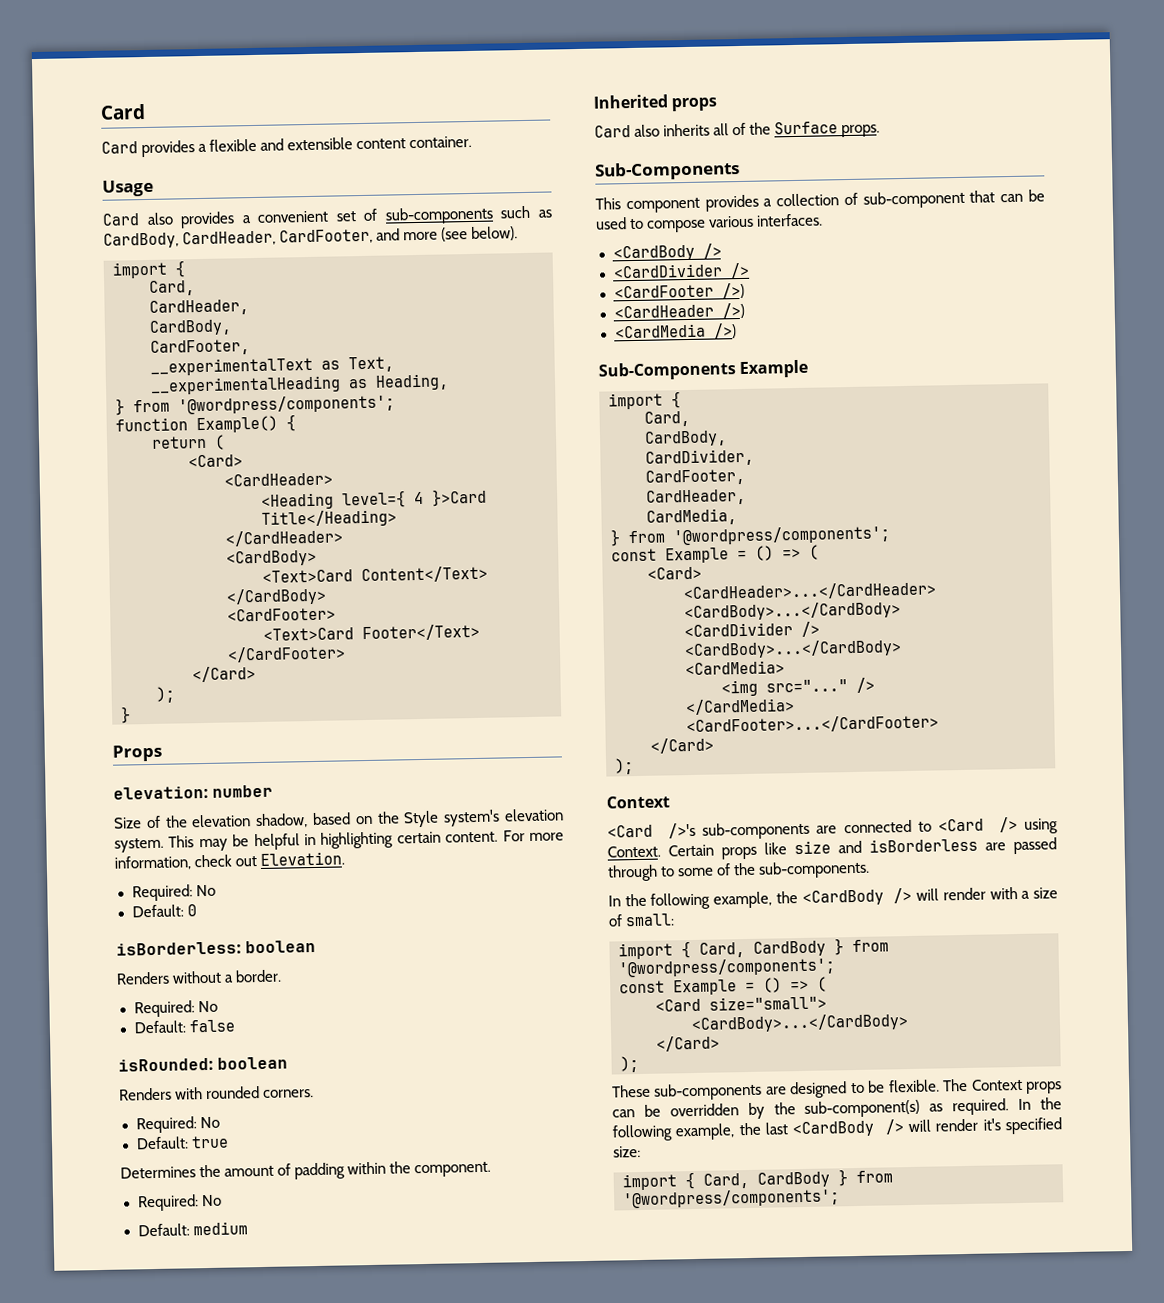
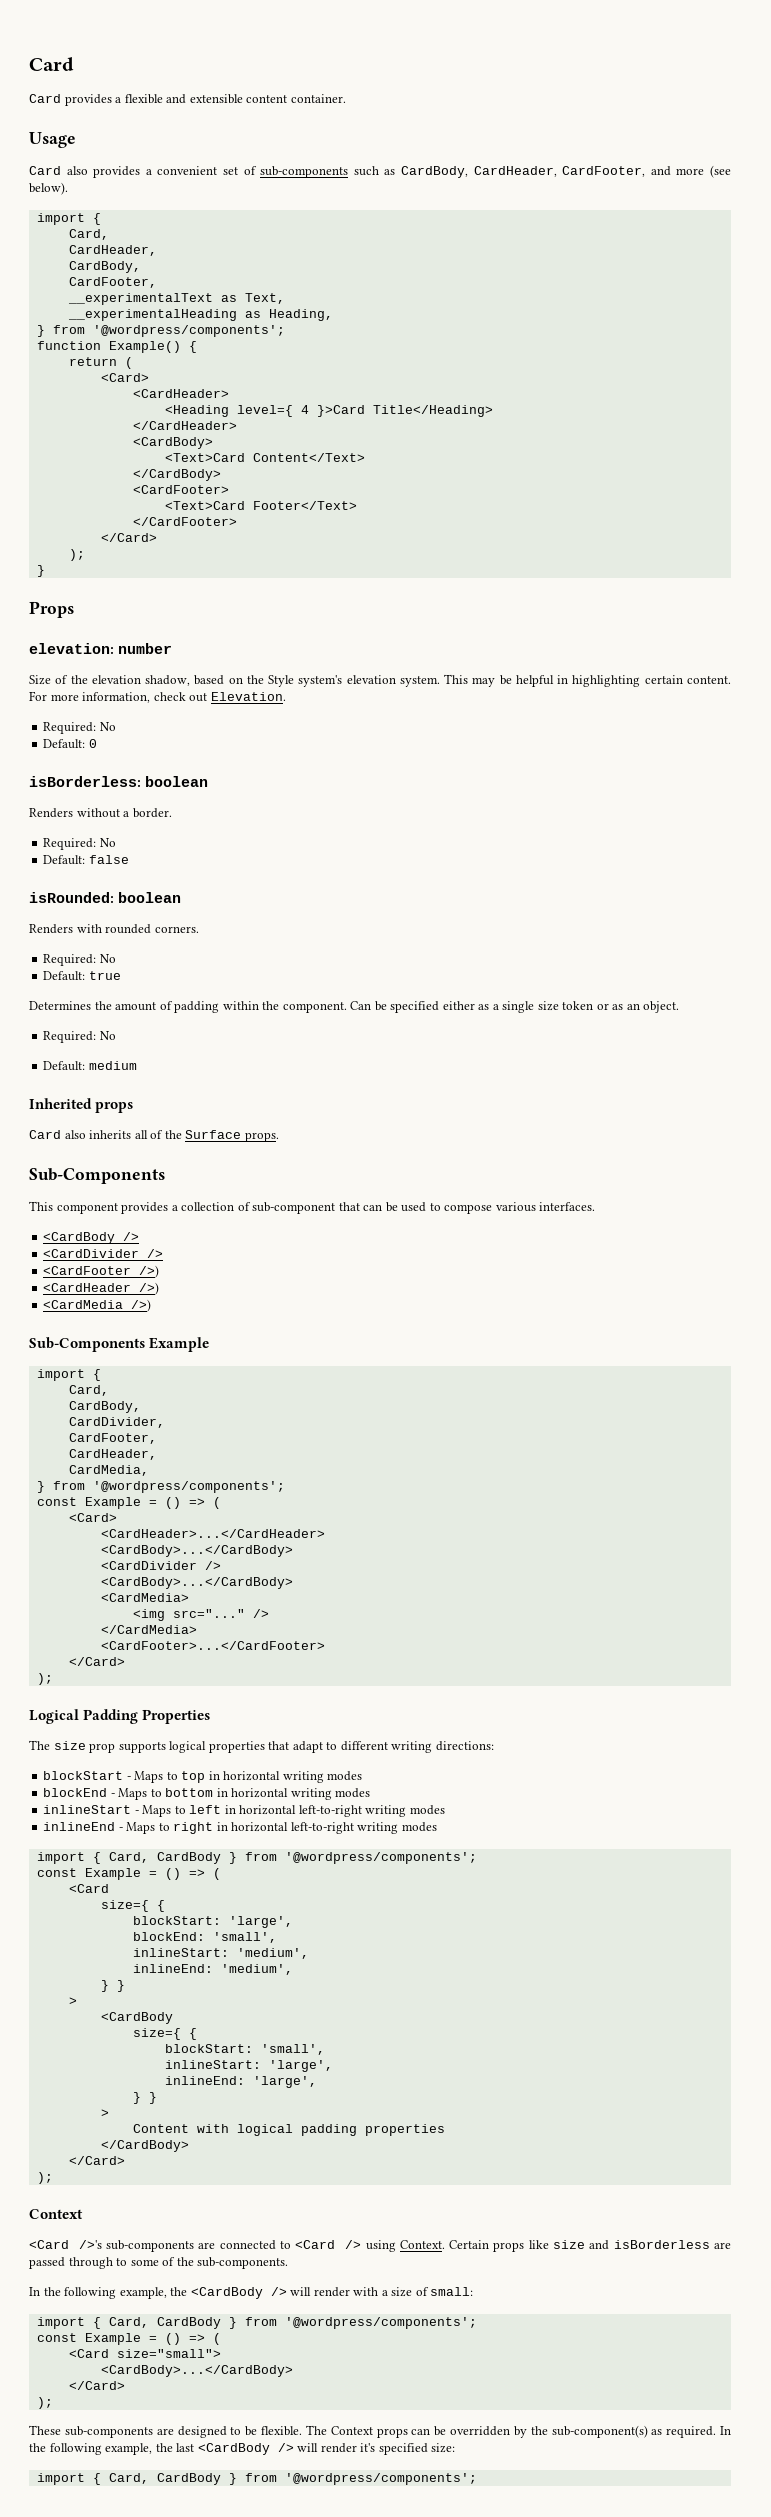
(492, 1169) none -> [350,1001,680,1013] Can be specified either as a single size token or as an object.
(634, 766) none -> [29,1709,211,1724] [29,1740,494,1753] [43,1771,363,1783] [43,1788,371,1800] [43,1805,445,1817] [43,1822,437,1834] [36,1852,477,1864] [36,1868,221,1880] [68,1884,109,1893] [100,1900,165,1912] [132,1916,293,1928] [132,1932,277,1943] [132,1948,309,1959] [132,1964,293,1975] [100,1980,125,1992] [68,1997,77,2005] [100,2012,173,2024] [132,2028,197,2040] [164,2044,325,2055] [164,2060,333,2072] [164,2076,317,2088] [132,2092,157,2104] [100,2109,109,2117] [132,2124,445,2136] [100,2140,189,2152] [68,2156,125,2165] [36,2172,53,2184] // Logical Padding Properties // The size prop supports logical properties that adapt to different writing directions: // blockStart - Maps to top in horizontal writing modes // blockEnd - Maps to bottom in horizontal writing modes // inlineStart - Maps to left in horizontal left-to-right writing modes // inlineEnd - Maps to right in horizontal left-to-right writing modes // import { Card, CardBody } from '@wordpress/components'; // const Example = () => ( // <Card // size={ { // blockStart: 'large', // blockEnd: 'small', // inlineStart: 'medium', // inlineEnd: 'medium', // } } // > // <CardBody // size={ { // blockStart: 'small', // inlineStart: 'large', // inlineEnd: 'large', // } } // > // Content with logical padding properties // </CardBody> // </Card> // );

